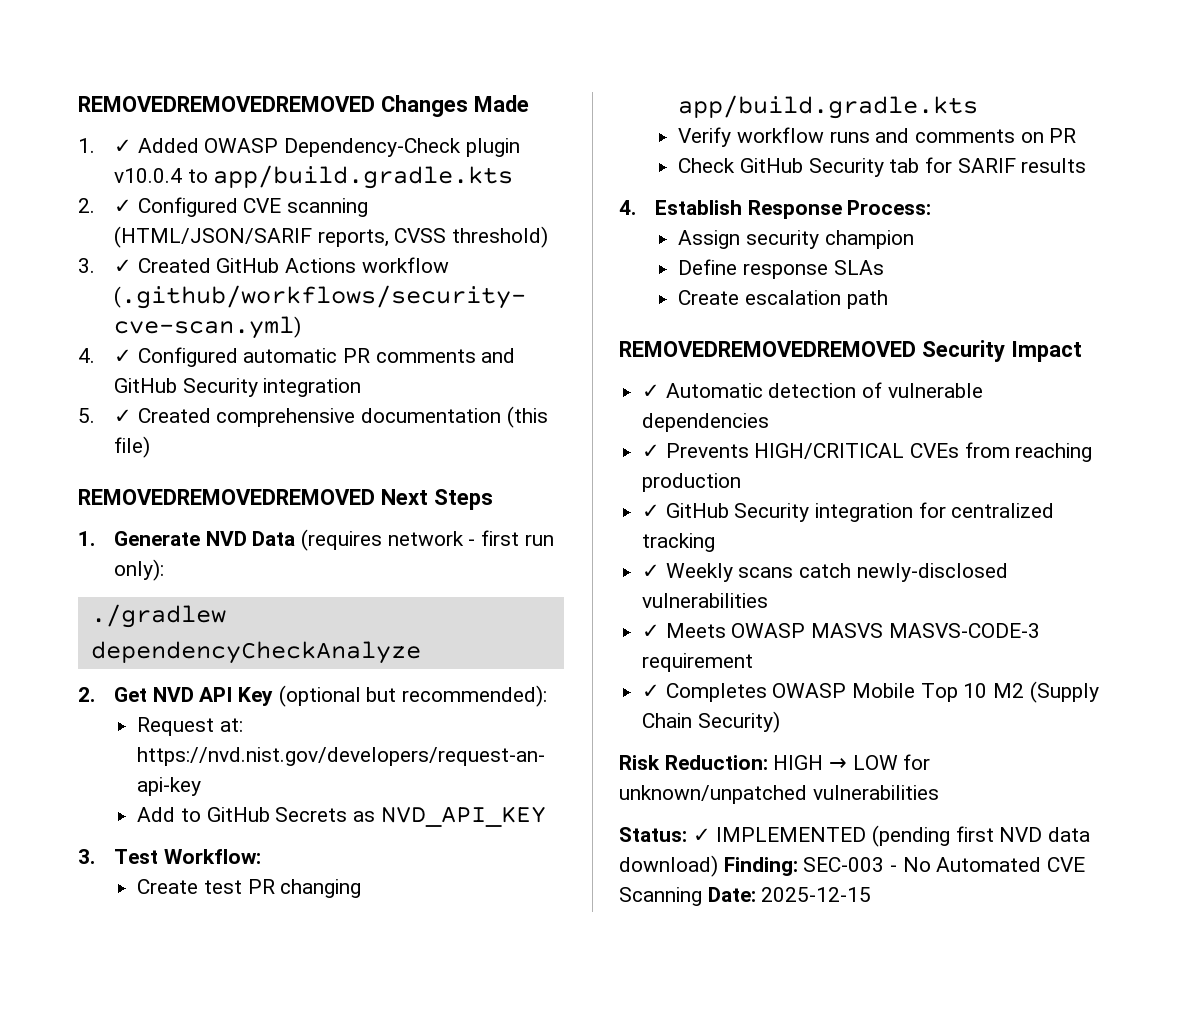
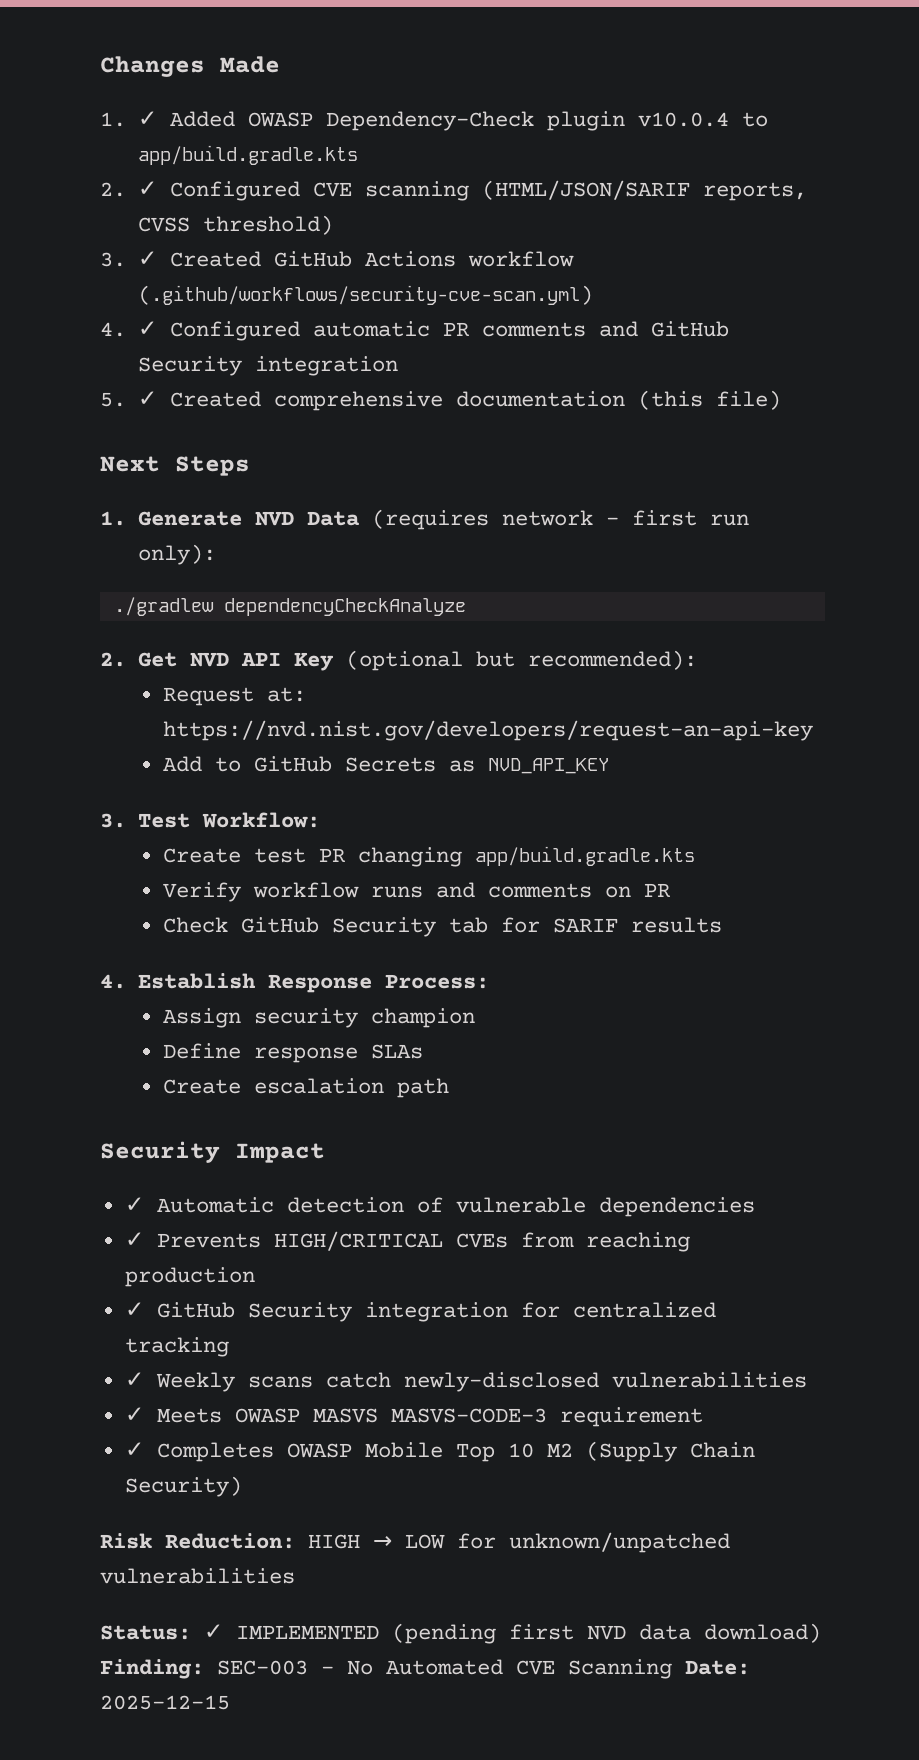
[78,96,375,112] REMOVEDREMOVEDREMOVED -> (100, 66) none
[78,489,375,505] REMOVEDREMOVEDREMOVED -> (782, 400) none
[619,341,916,357] REMOVEDREMOVEDREMOVED -> (449, 1088) none

